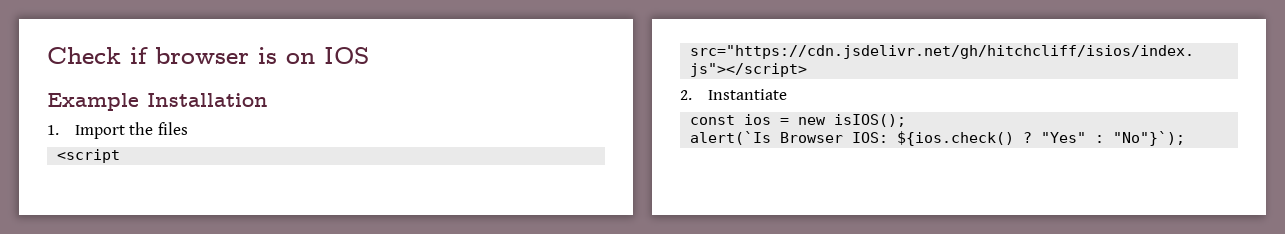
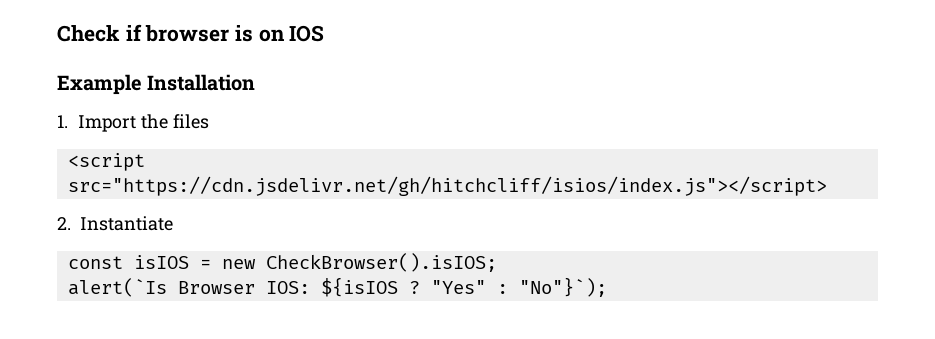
[744,114,772,125] ios -> [133,255,189,269] isIOS
[834,114,907,127] isIOS(); -> [265,253,497,272] CheckBrowser().isIOS;
[897,131,1015,146] ${ios.check() -> [320,277,398,297] ${isIOS

